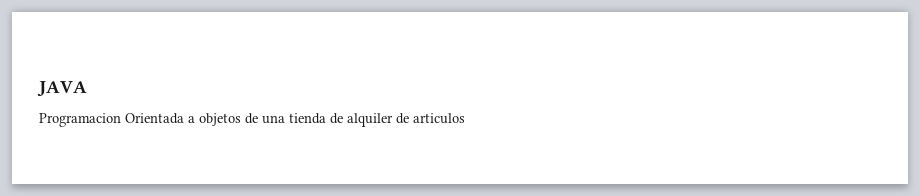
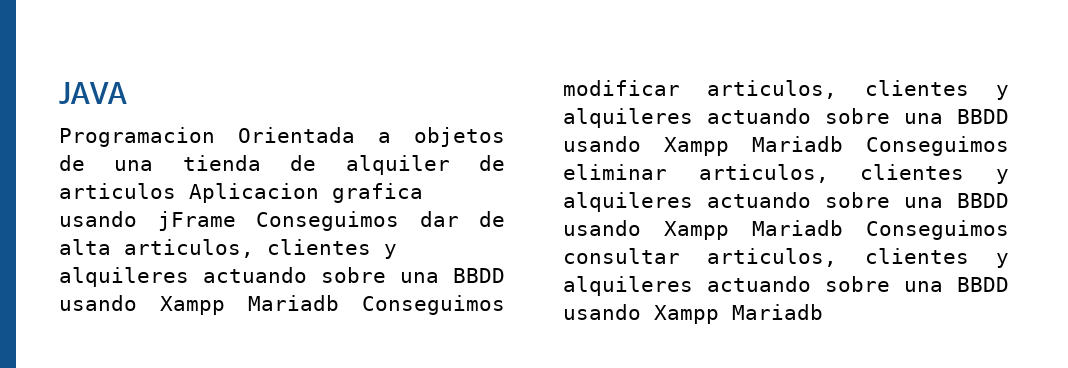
(465, 118) none -> [189,183,423,203] [59,211,505,231] [59,239,397,259] [59,267,505,287] [59,295,505,315] [563,80,1009,100] [563,108,1009,128] [563,136,1009,156] [563,164,1009,184] [563,192,1009,212] [563,220,1009,240] [563,248,1009,268] [563,276,1009,296] [563,304,823,324] Aplicacion grafica usando jFrame Conseguimos dar de alta articulos, clientes y alquileres actuando sobre una BBDD usando Xampp Mariadb Conseguimos modificar articulos, clientes y alquileres actuando sobre una BBDD usando Xampp Mariadb Conseguimos eliminar articulos, clientes y alquileres actuando sobre una BBDD usando Xampp Mariadb Conseguimos consultar articulos, clientes y alquileres actuando sobre una BBDD usando Xampp Mariadb

